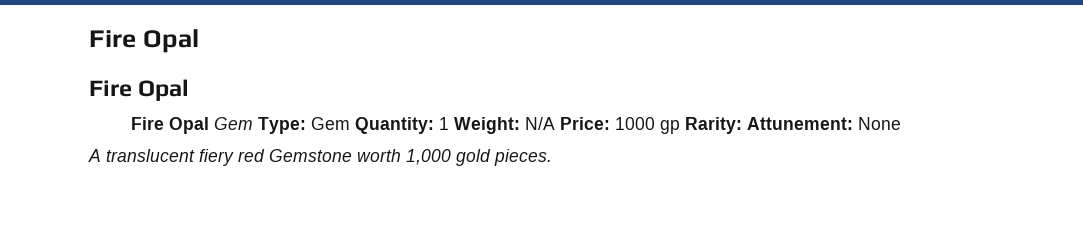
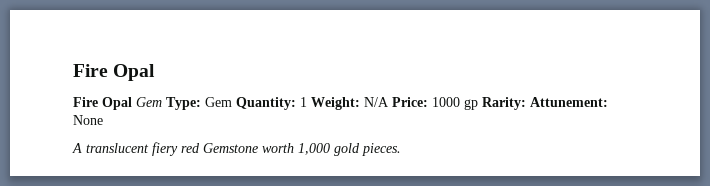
[89,29,199,53] [89,79,190,101] [131,117,210,134] Fire Opal // Fire Opal // Fire Opal -> [73,64,156,81] [73,97,132,110] Fire Opal // Fire Opal

